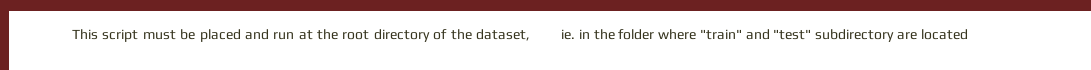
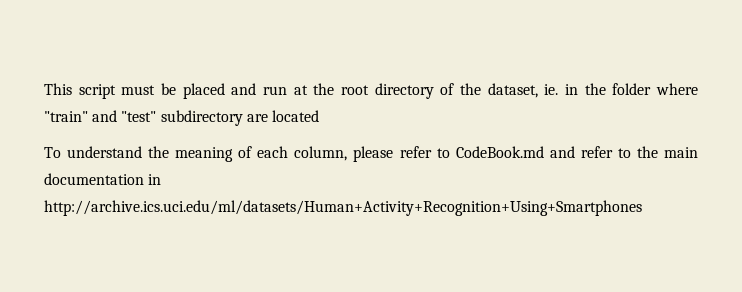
(968, 34) none -> [44,146,698,162] [44,173,162,185] [44,200,642,216] // To understand the meaning of each column, please refer to CodeBook.md and refer to the main documentation in http://archive.ics.uci.edu/ml/datasets/Human+Activity+Recognition+Using+Smartphones

